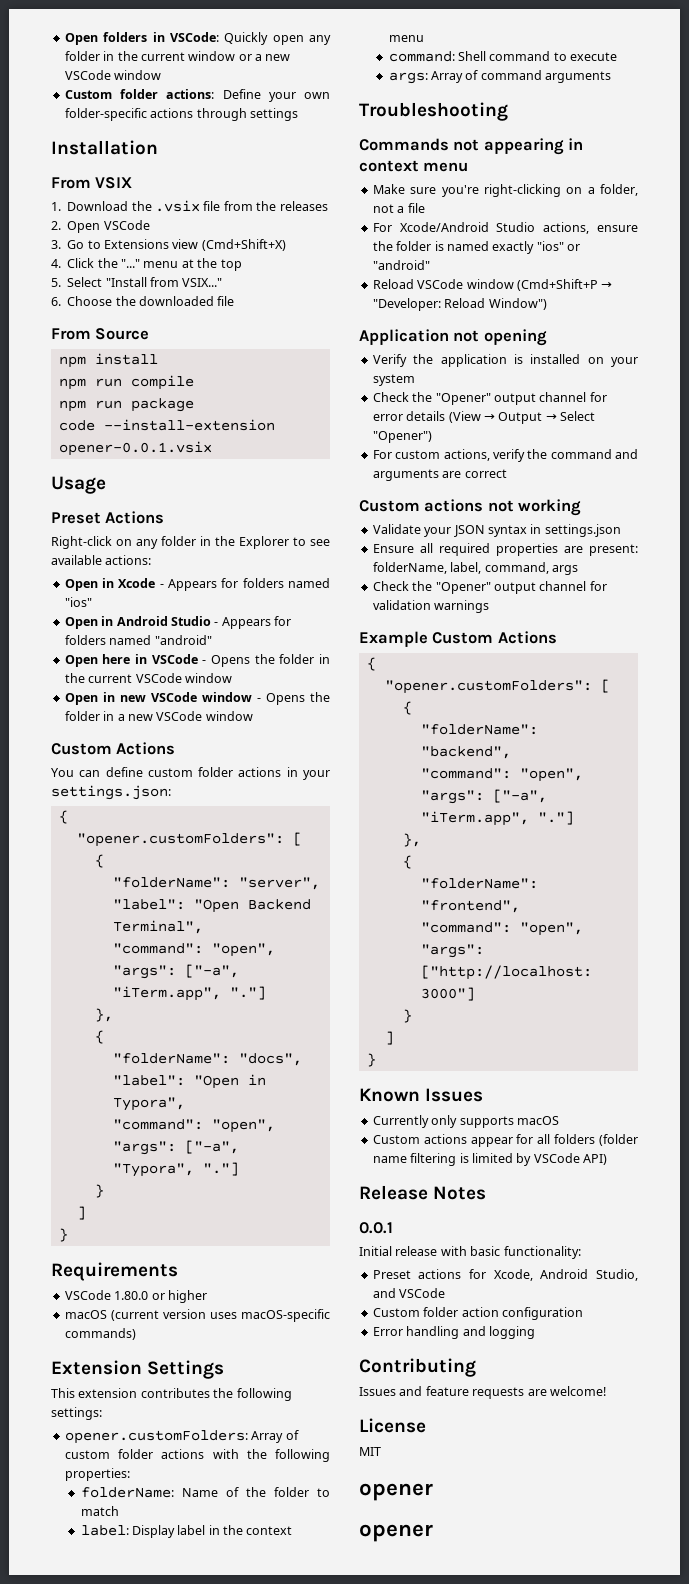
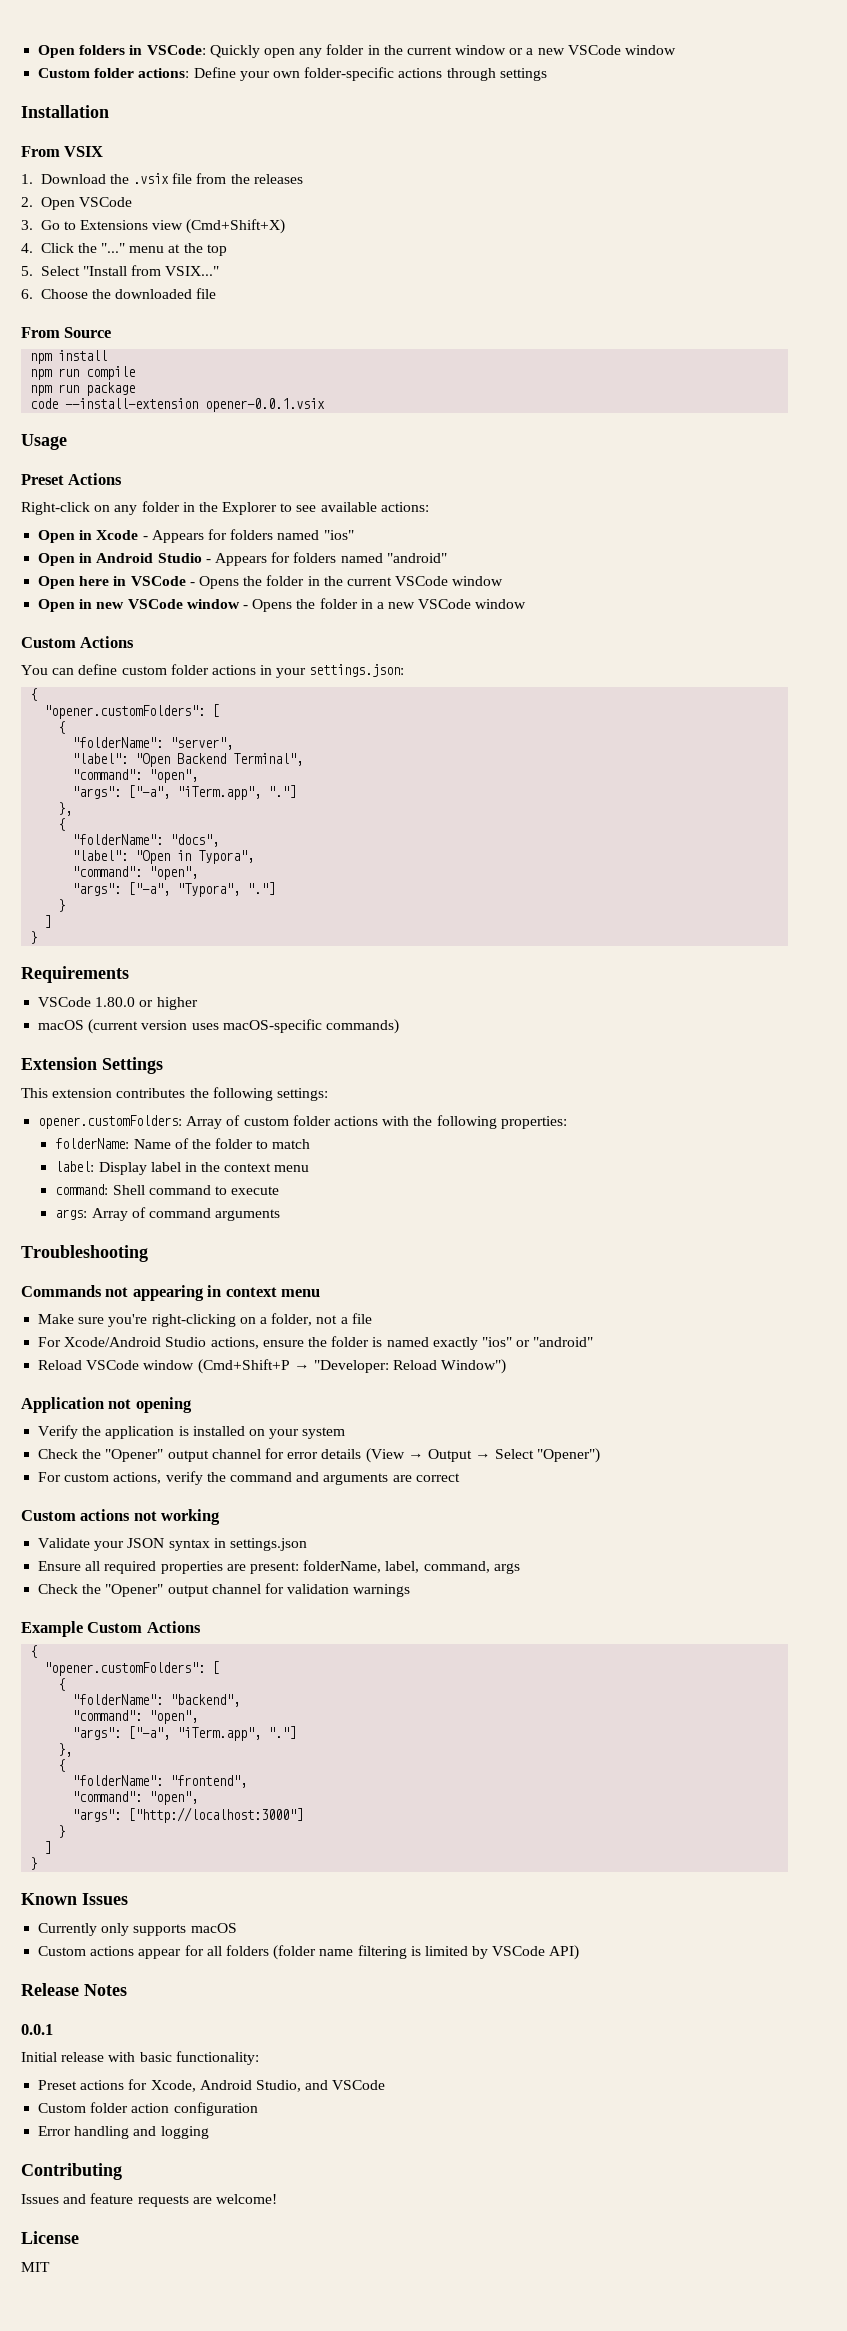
[359,1483,433,1501] [359,1524,433,1542] // opener // opener -> (50, 2267) none

